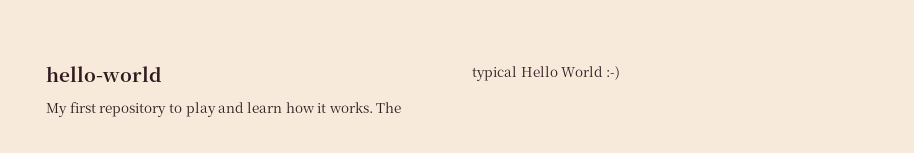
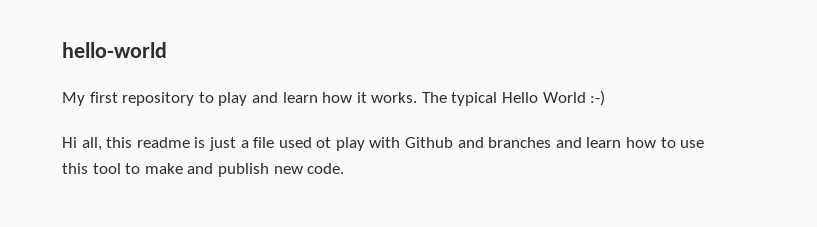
(620, 73) none -> [62,137,705,151] [62,163,345,177] // Hi all, this readme is just a file used ot play with Github and branches and learn how to use this tool to make and publish new code.

